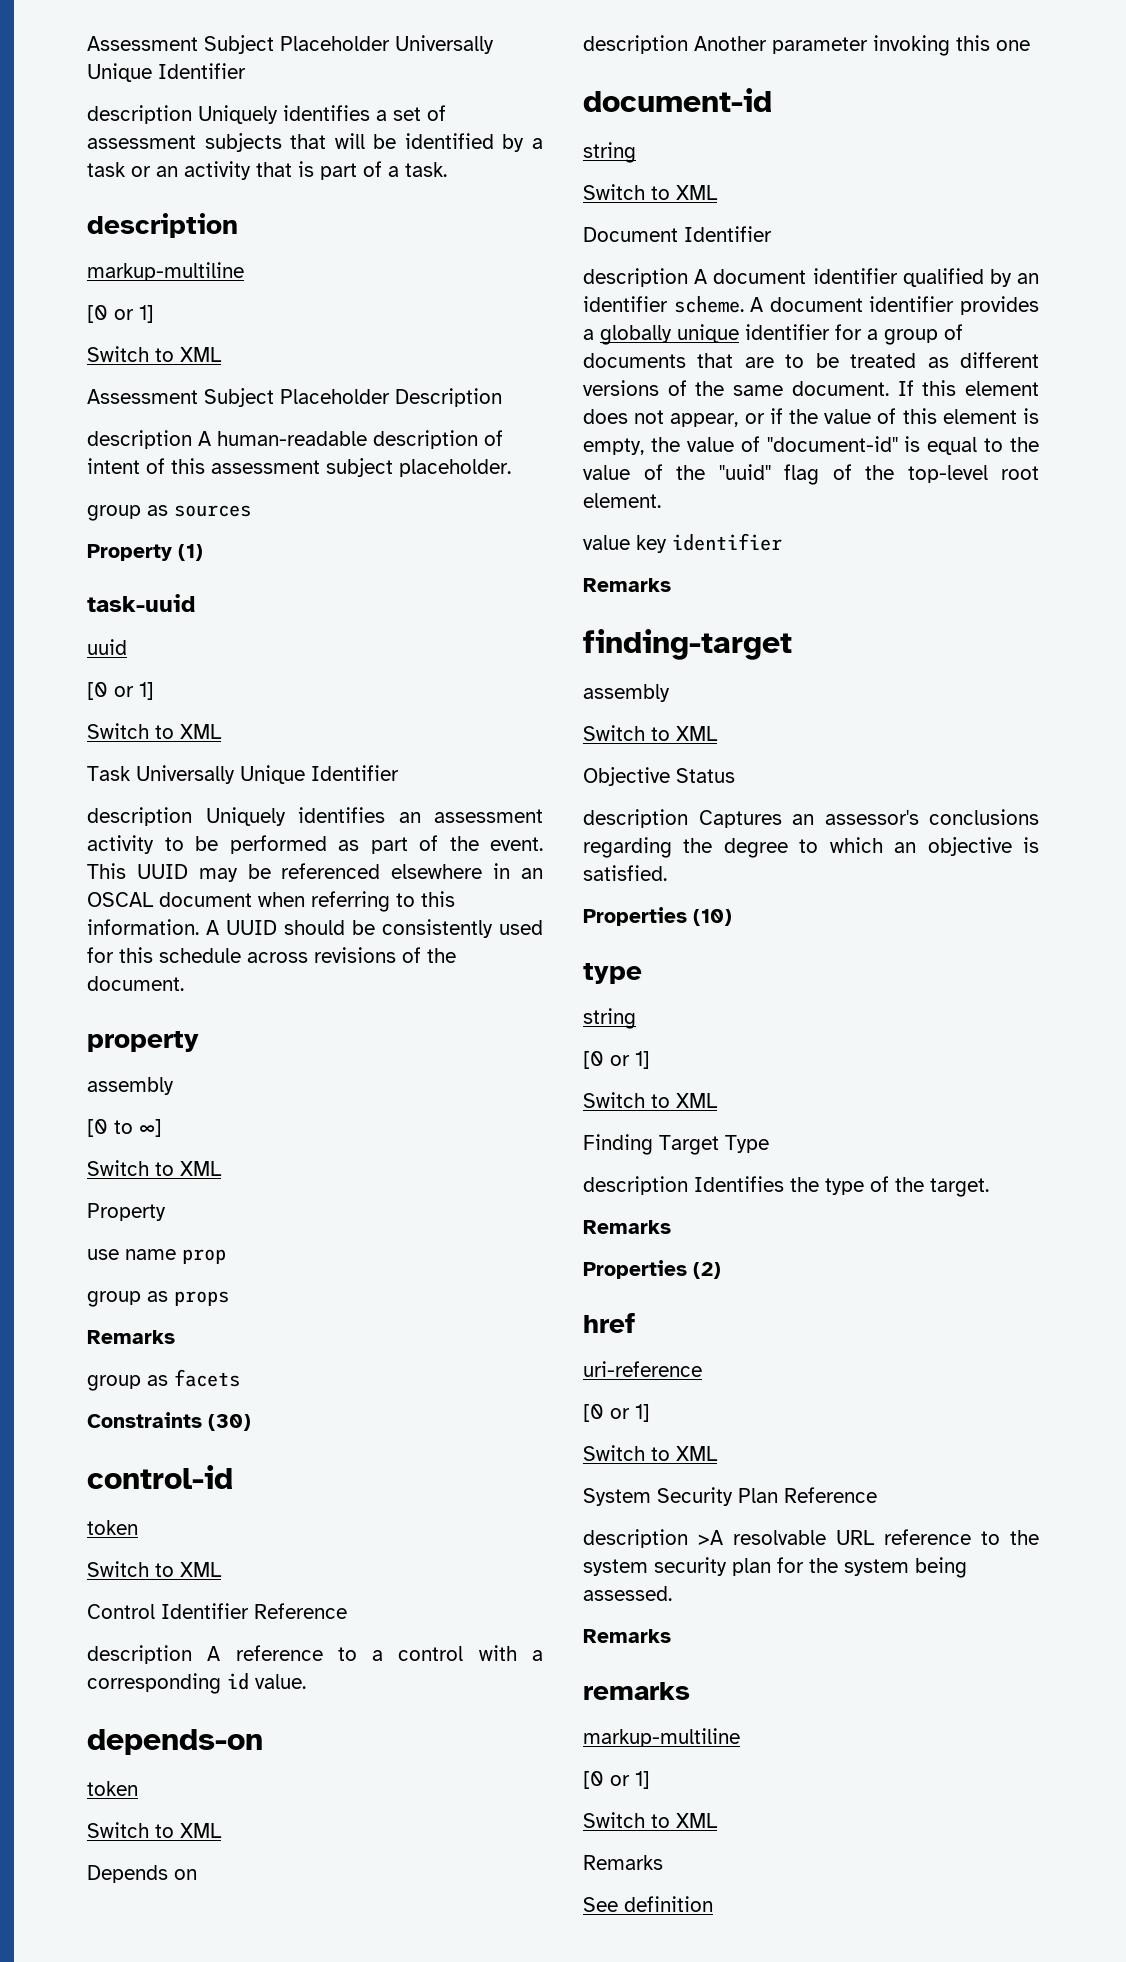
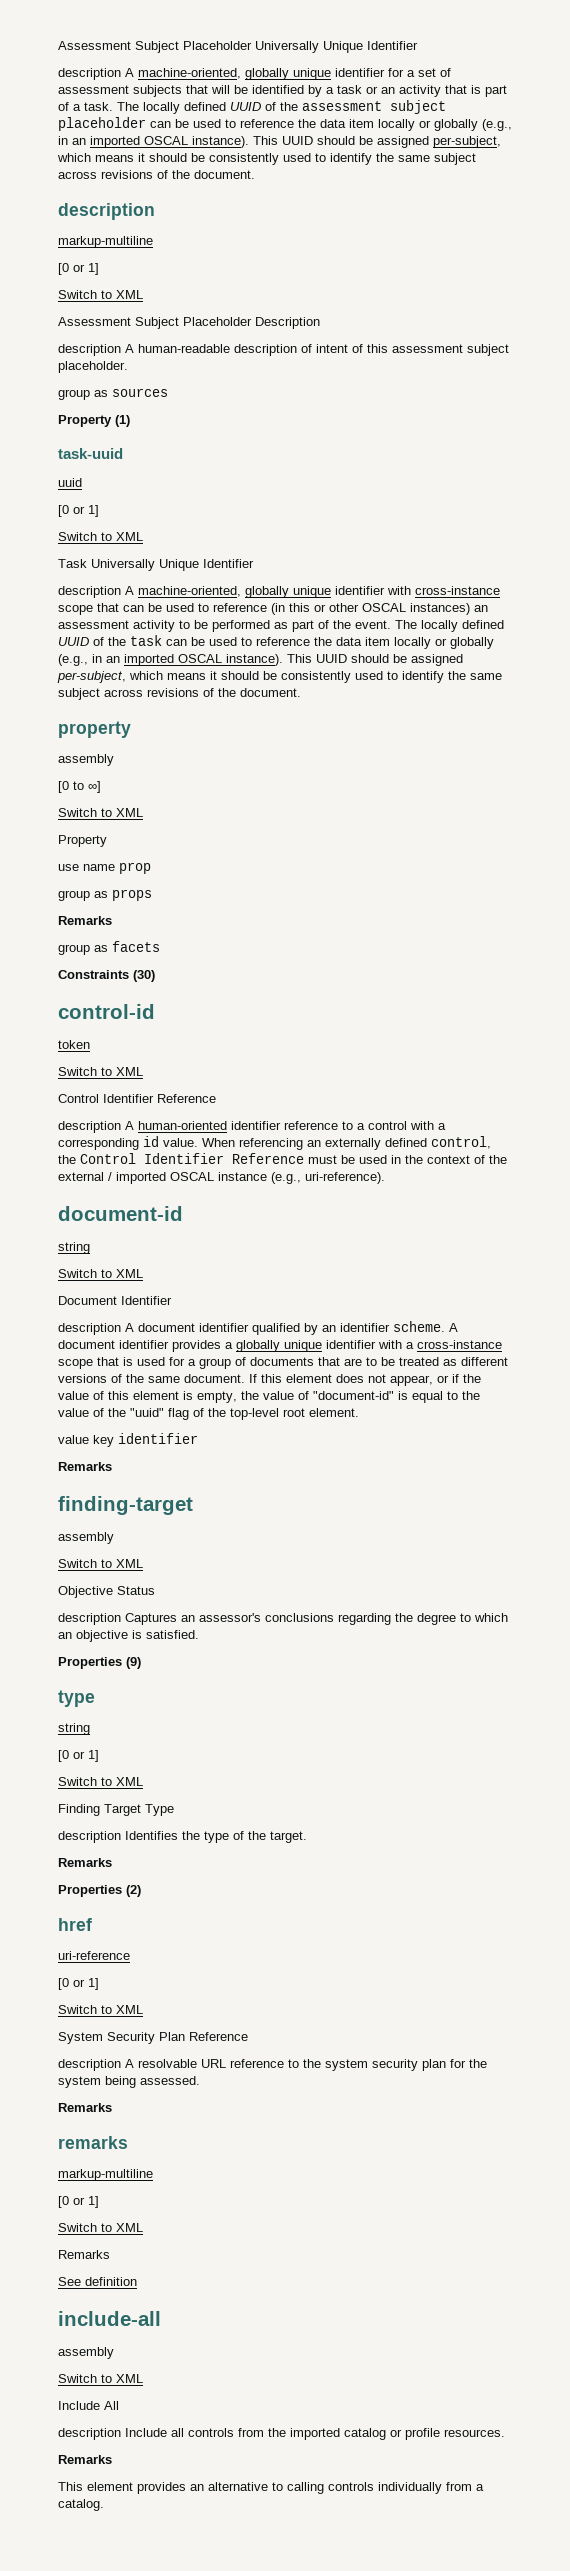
[198,105,370,124] Uniquely identifies -> [125,68,404,80] A machine-oriented, globally unique identifier for
(447, 169) none -> [117,100,446,114] [58,117,512,131] [58,136,501,148] [57,153,476,165] [58,170,255,179] The locally defined UUID of the assessment subject placeholder can be used to reference the data item locally or globally (e.g., in an imported OSCAL instance). This UUID should be assigned per-subject, which means it should be consistently used to identify the same subject across revisions of the document.
[205,807,385,826] Uniquely identifies -> [125,586,500,598] [58,603,470,615] A machine-oriented, globally unique identifier with cross-instance scope that can be used to reference (in this or other OSCAL instances)
[87,863,543,882] [87,891,455,912] [87,919,543,938] [87,947,241,963] This UUID may be referenced elsewhere in an OSCAL document when referring to this information. A UUID should be consistently used for this schedule -> [395,620,504,632] [58,635,494,649] [58,654,463,666] [57,671,502,683] [58,688,100,700] The locally defined UUID of the task can be used to reference the data item locally or globally (e.g., in an imported OSCAL instance). This UUID should be assigned per-subject, which means it should be consistently used to identify the same subject
(221, 1653) none -> [138,1121,281,1130] human-oriented identifier
[87,1729,263,1755] [87,1781,138,1796] [87,1822,222,1838] [87,1865,197,1883] [583,35,1030,56] // depends-on // token // Switch to XML // Depends on // description Another parameter invoking this one -> [202,1136,491,1150] [58,1153,507,1164] [58,1172,385,1184] When referencing an externally defined control, the Control Identifier Reference must be used in the context of the external / imported OSCAL instance (e.g., uri-reference).
(830, 332) none -> [378,1340,502,1349] [58,1357,165,1369] with a cross-instance scope that is used
[693,909,732,926] (10) -> [126,1657,141,1669] (9)
[698,1530,723,1545] >A -> [125,2059,134,2068] A
(713, 1904) none -> [58,2311,161,2326] [58,2347,114,2359] [58,2374,143,2383] [58,2401,119,2410] [58,2428,505,2440] [58,2455,112,2464] [58,2482,484,2494] [58,2499,104,2511] // include-all // assembly // Switch to XML // Include All // description Include all controls from the imported catalog or profile resources. // Remarks // This element provides an alternative to calling controls individually from a catalog.

